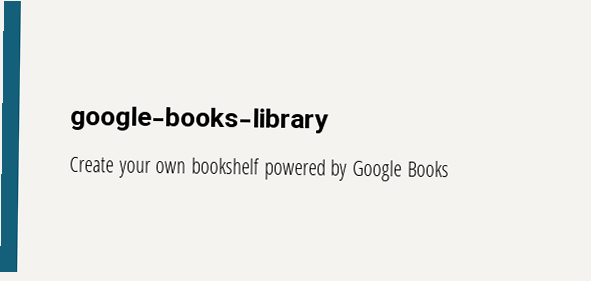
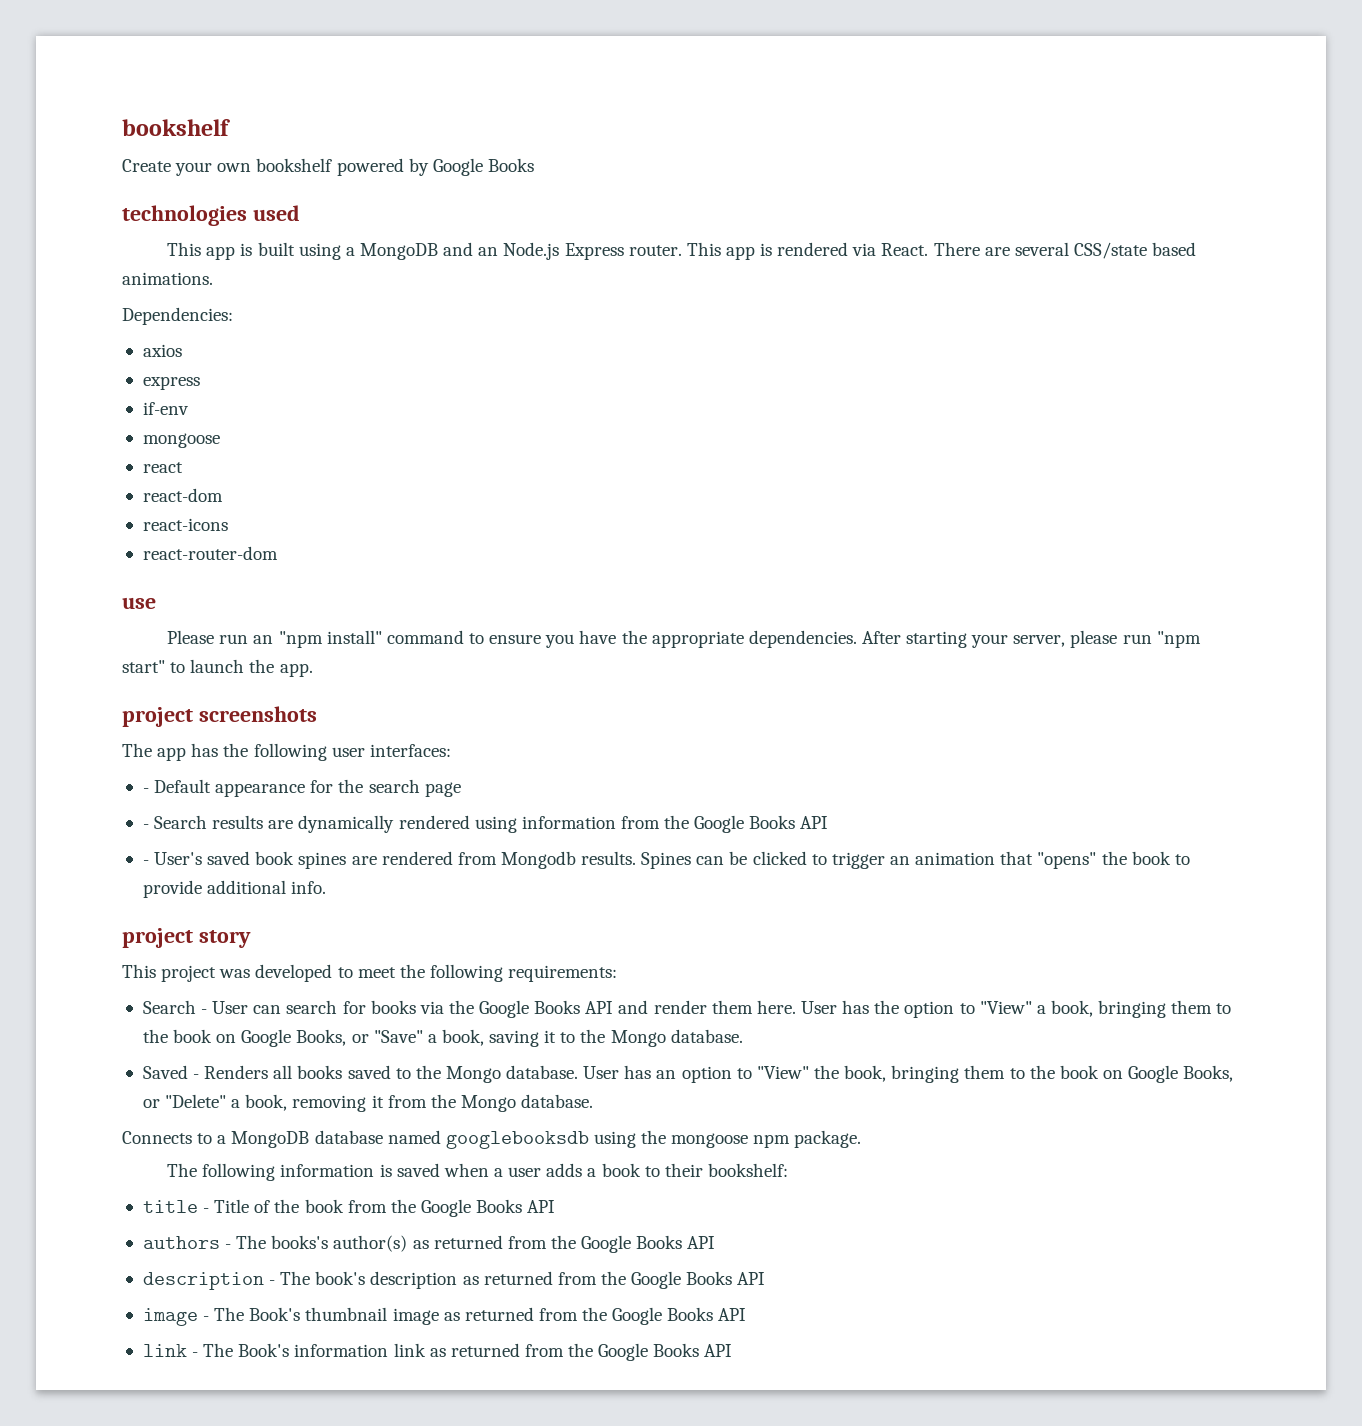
[70,105,329,134] google-books-library -> [122,119,230,136] bookshelf
(449, 169) none -> [122,205,300,226] [167,242,1197,260] [122,272,213,285] [122,307,233,325] [142,344,182,357] [142,376,200,390] [142,402,189,415] [142,433,220,448] [142,462,183,473] [142,488,223,502] [142,518,228,531] [142,546,278,560] [122,597,156,609] [167,630,1201,648] [122,659,313,677] [122,706,317,727] [122,743,451,761] [142,779,461,797] [142,815,829,833] [142,851,1190,869] [142,880,327,898] [122,928,251,948] [122,964,618,982] [142,1000,1232,1018] [142,1029,743,1047] [142,1065,1234,1083] [142,1094,594,1112] [122,1130,862,1149] [167,1163,788,1181] [142,1199,556,1217] [142,1235,716,1253] [142,1271,766,1290] [142,1307,747,1326] [142,1343,733,1361] // technologies used // This app is built using a MongoDB and an Node.js Express router. This app is rendered via React. There are several CSS/state based animations. // Dependencies: // axios // express // if-env // mongoose // react // react-dom // react-icons // react-router-dom // use // Please run an "npm install" command to ensure you have the appropriate dependencies. After starting your server, please run "npm start" to launch the app. // project screenshots // The app has the following user interfaces: // - Default appearance for the search page // - Search results are dynamically rendered using information from the Google Books API // - User's saved book spines are rendered from Mongodb results. Spines can be clicked to trigger an animation that "opens" the book to provide additional info. // project story // This project was developed to meet the following requirements: // Search - User can search for books via the Google Books API and render them here. User has the option to "View" a book, bringing them to the book on Google Books, or "Save" a book, saving it to the Mongo database. // Saved - Renders all books saved to the Mongo database. User has an option to "View" the book, bringing them to the book on Google Books, or "Delete" a book, removing it from the Mongo database. // Connects to a MongoDB database named googlebooksdb using the mongoose npm package. // The following information is saved when a user adds a book to their bookshelf: // title - Title of the book from the Google Books API // authors - The books's author(s) as returned from the Google Books API // description - The book's description as returned from the Google Books API // image - The Book's thumbnail image as returned from the Google Books API // link - The Book's information link as returned from the Google Books API

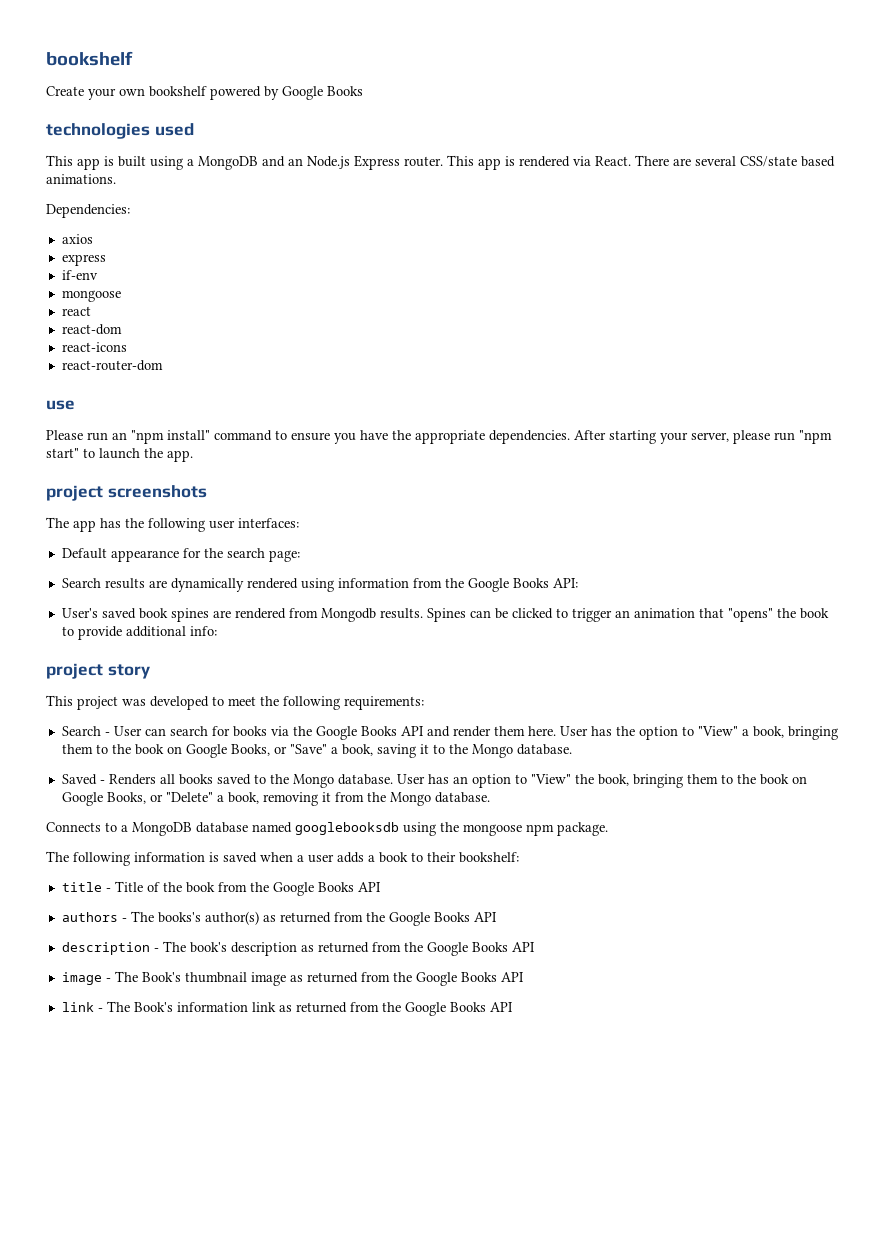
[142,788,149,793] - -> (299, 523) none
[424,782,461,797] [142,824,149,829] page // - -> [268,550,300,562] page: //
[800,816,829,829] [142,860,149,865] API // - -> [552,578,578,588] API: //
[291,881,327,894] info. -> [189,626,217,636] info:

